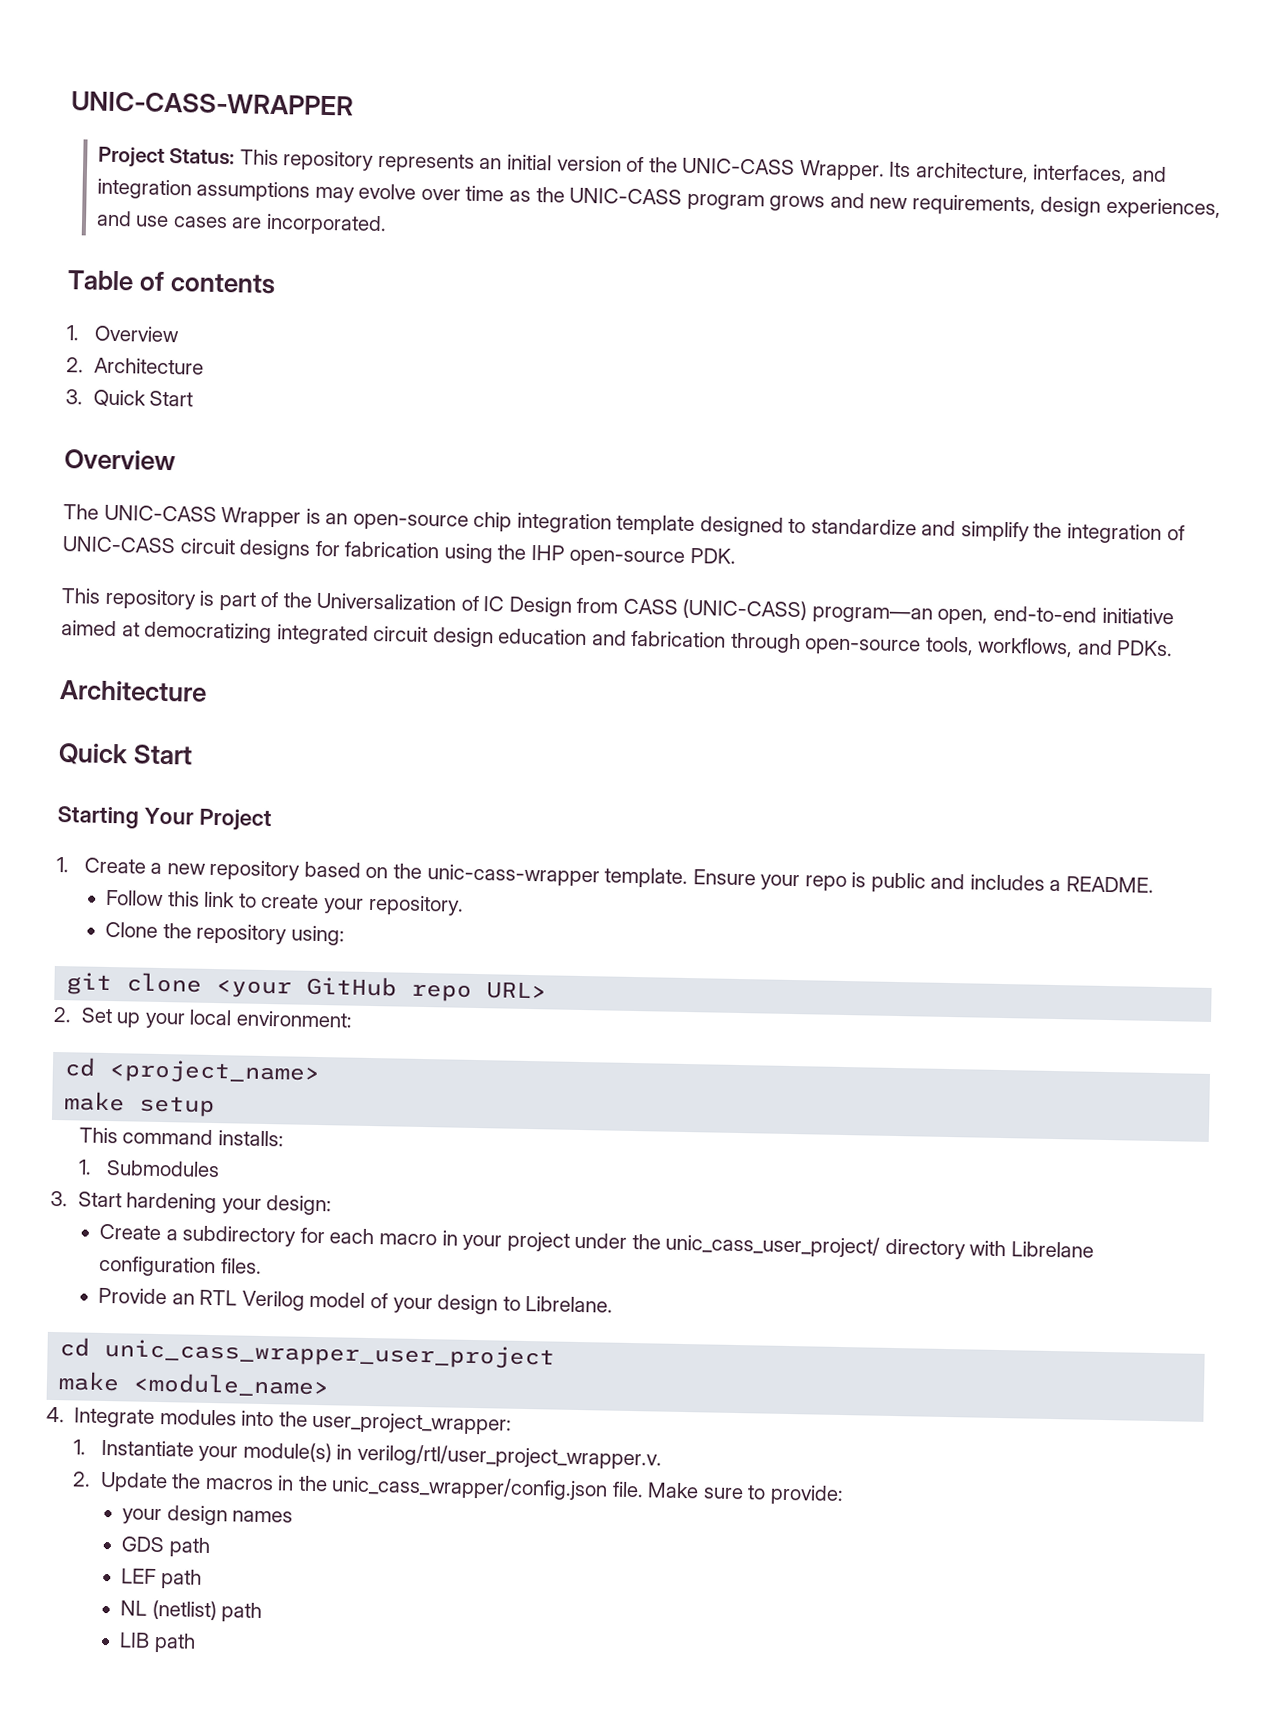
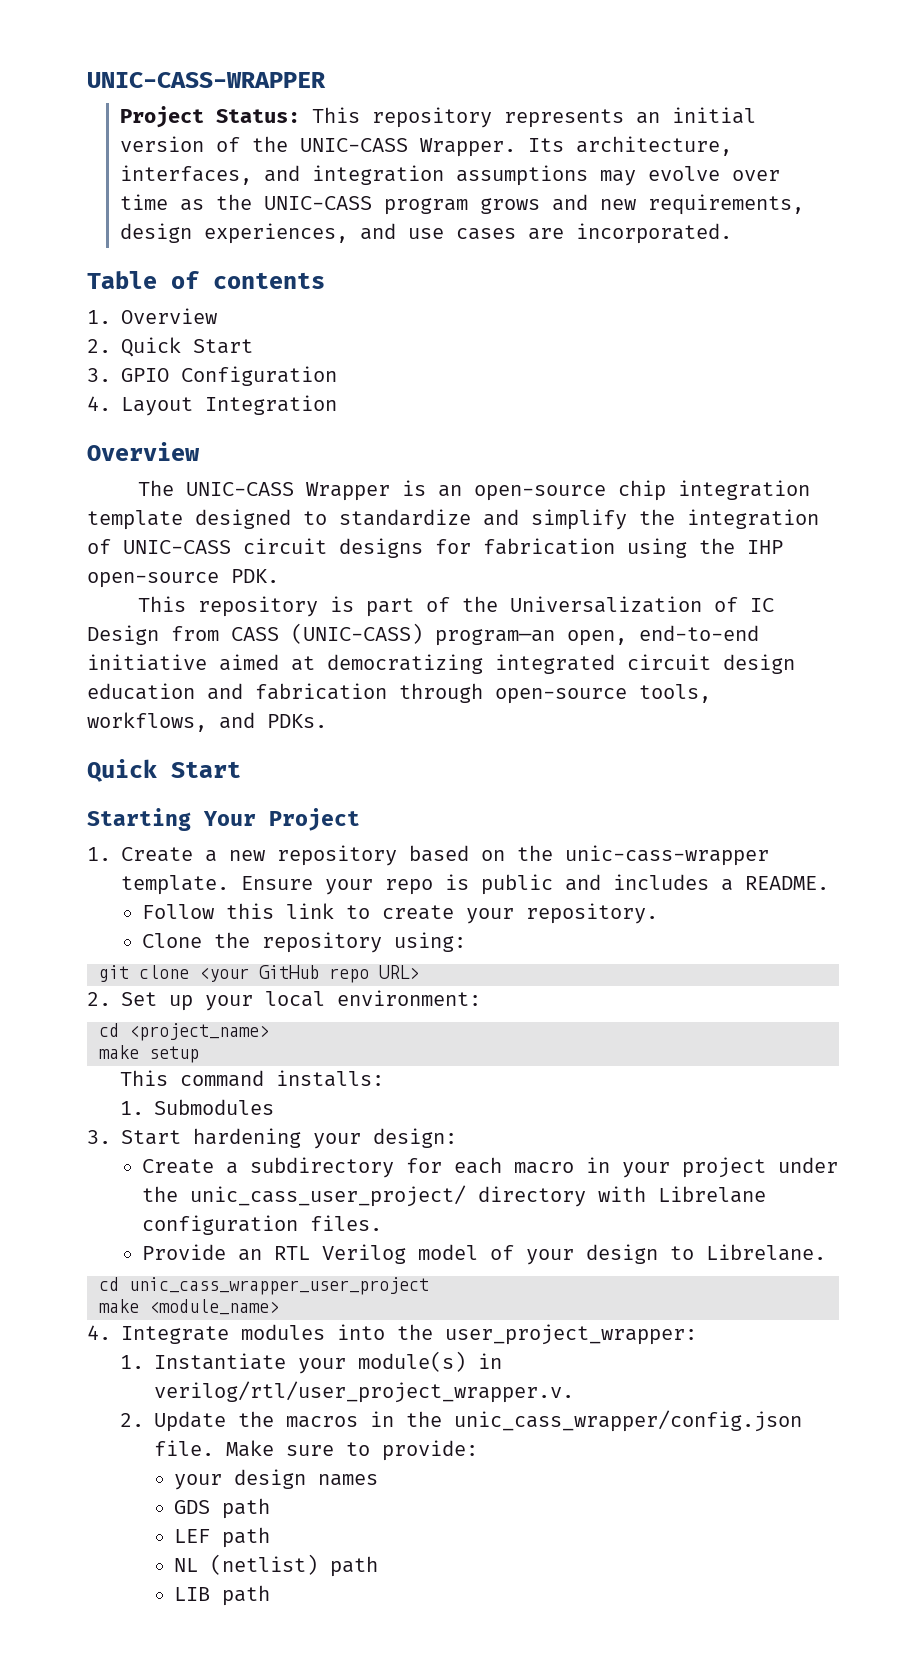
[93,357,204,375] [65,389,194,408] Architecture // 3. Quick Start -> [121,337,253,357] [87,366,337,386] [87,395,337,416] Quick Start // 3. GPIO Configuration // 4. Layout Integration
[59,680,207,702] // Architecture -> (327, 721) none

